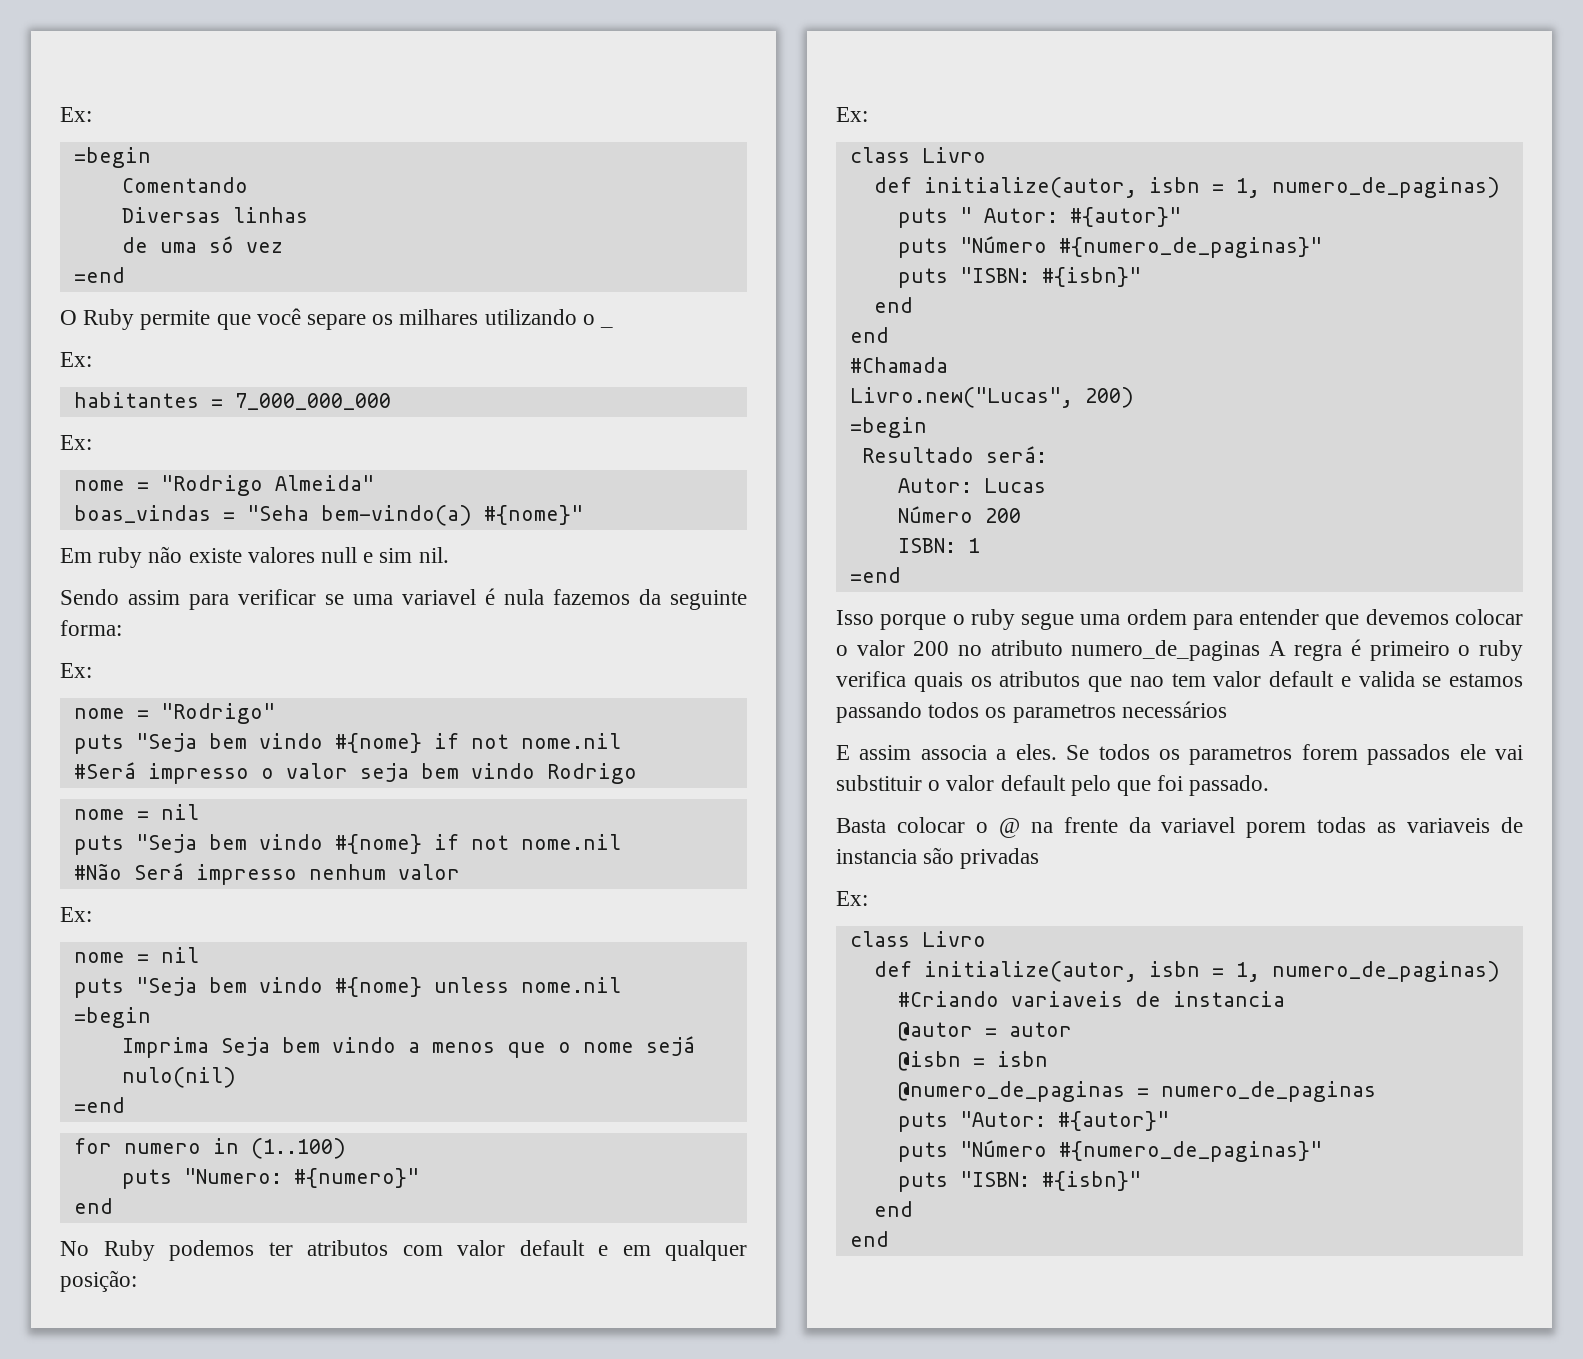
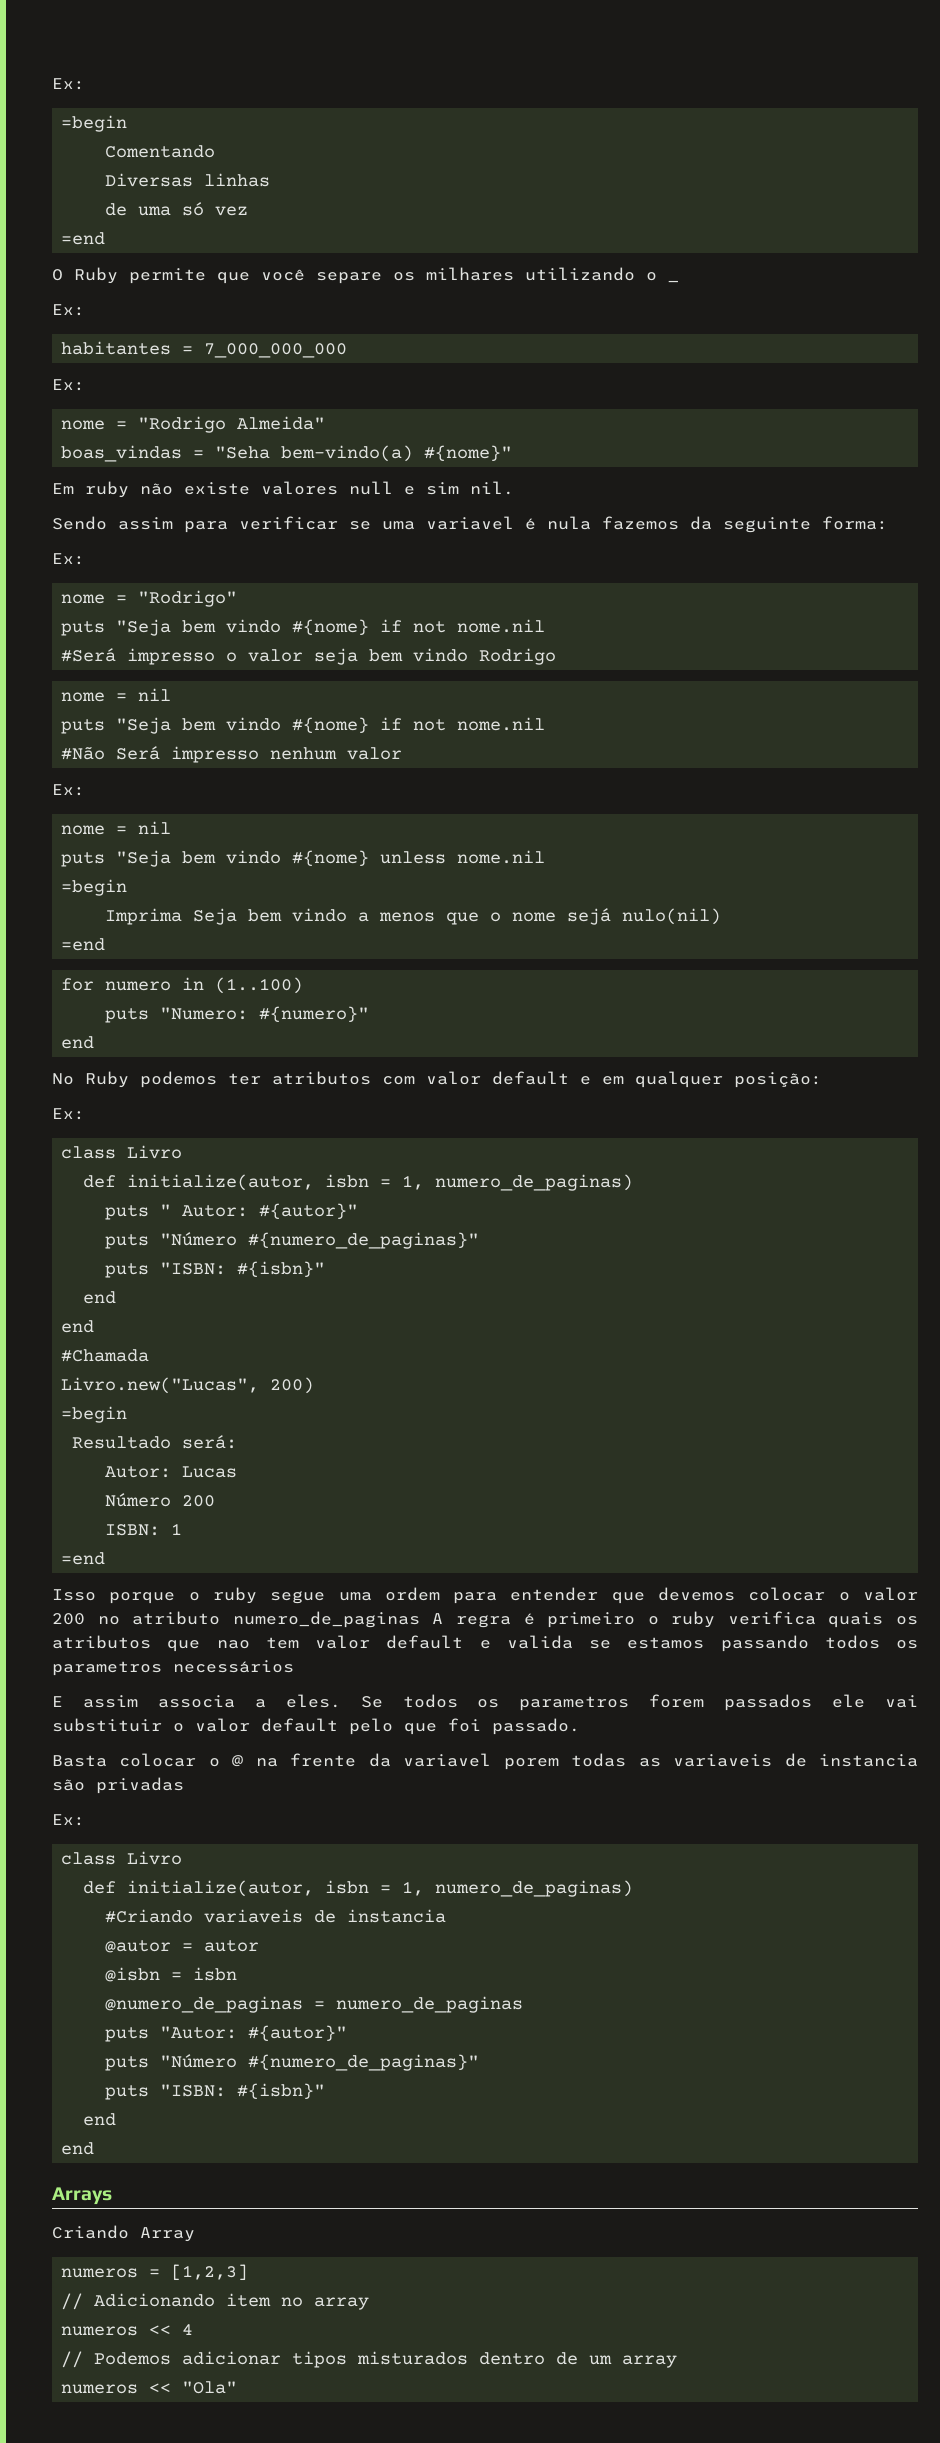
(889, 1239) none -> [52,2187,112,2205] [52,2225,195,2242] [61,2264,249,2281] [61,2293,370,2310] [61,2324,194,2336] [61,2351,678,2368] [61,2381,238,2394] // Arrays // Criando Array // numeros = [1,2,3] // // Adicionando item no array // numeros << 4 // // Podemos adicionar tipos misturados dentro de um array // numeros << "Ola"

